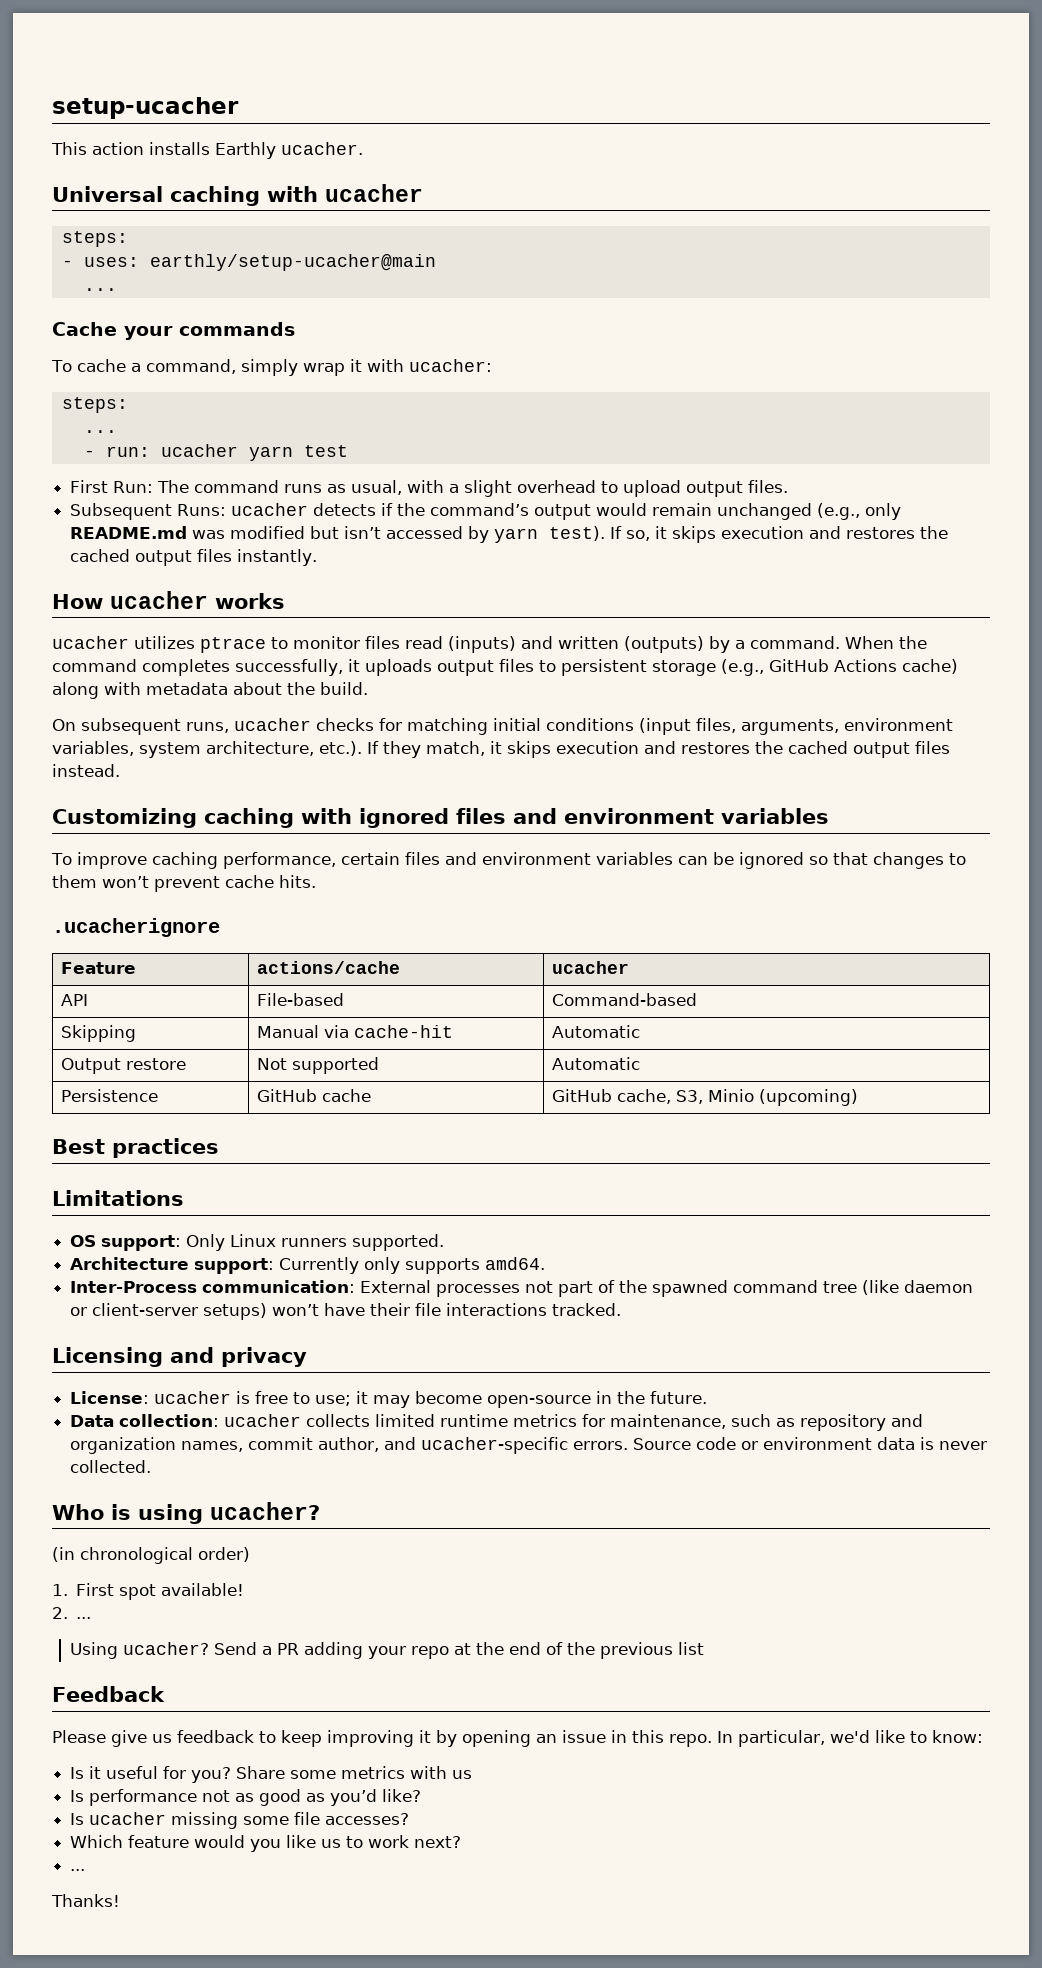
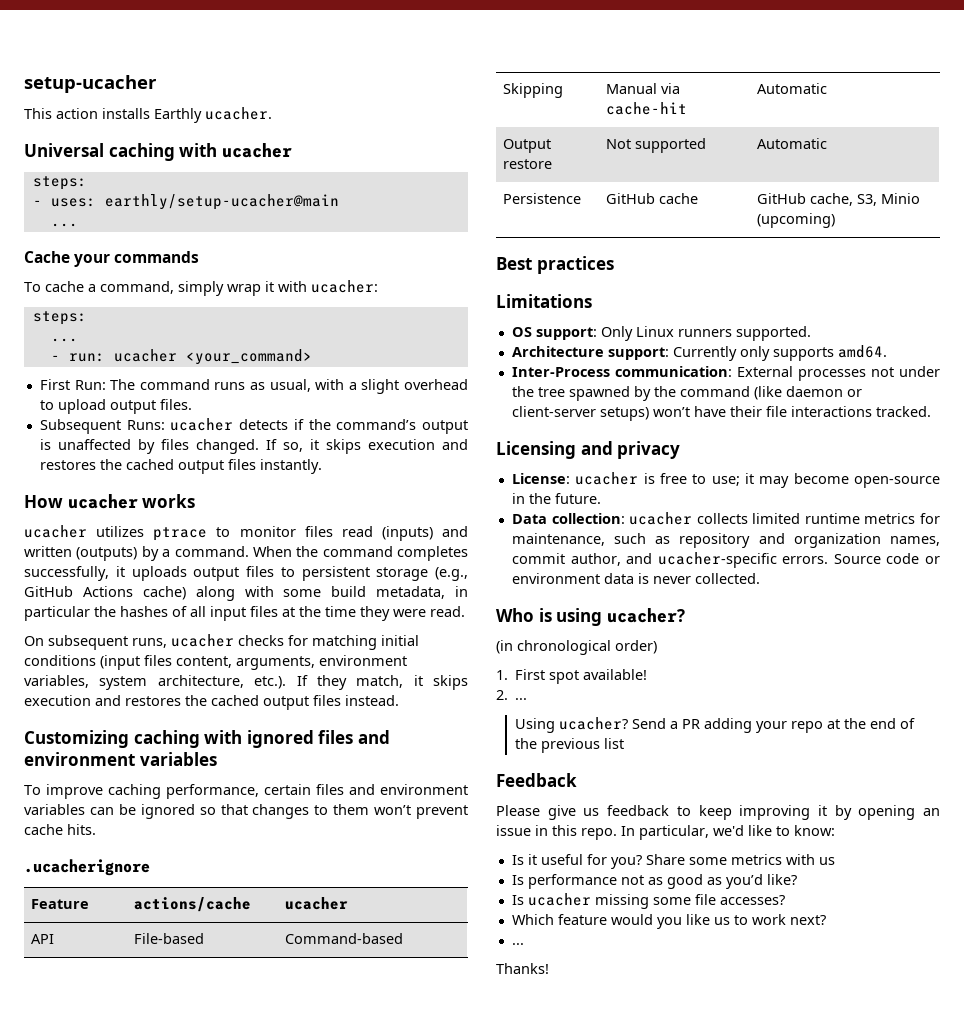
[248,445,348,461] yarn test -> [185,349,312,365] <your_command>
[596,503,902,520] [70,526,606,543] would remain unchanged (e.g., only README.md was modified but isn’t accessed by yarn test). -> [39,439,259,454] is unaffected by files changed.
[146,682,368,695] metadata about the build. -> [283,586,468,599] [24,606,465,621] some build metadata, in particular the hashes of all input files at the time they were read.
[696,718,736,733] files, -> [144,655,232,668] files content,
[558,1280,858,1297] part of the spawned command tree -> [899,366,940,377] [511,386,750,401] under the tree spawned by the command

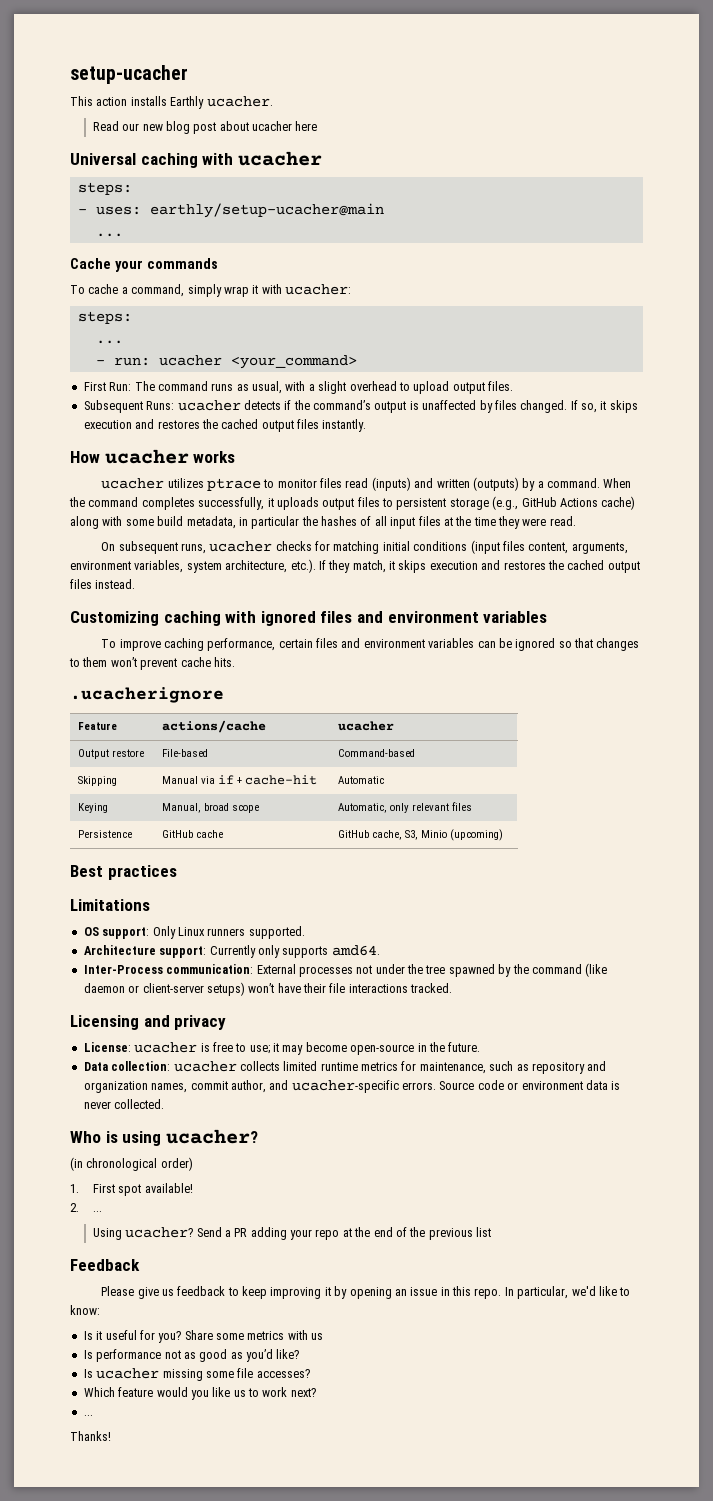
(272, 113) none -> [92,121,318,134] // Read our new blog post about ucacher here
[31,934,55,944] API -> [78,749,145,759] Output restore
(681, 88) none -> [218,775,243,784] if +
[503,139,552,153] [503,159,553,169] [606,138,707,153] [757,138,828,149] Output restore | Not supported | Automatic -> [78,803,109,813] [162,803,260,813] [338,802,473,813] Keying | Manual, broad scope | Automatic, only relevant files

